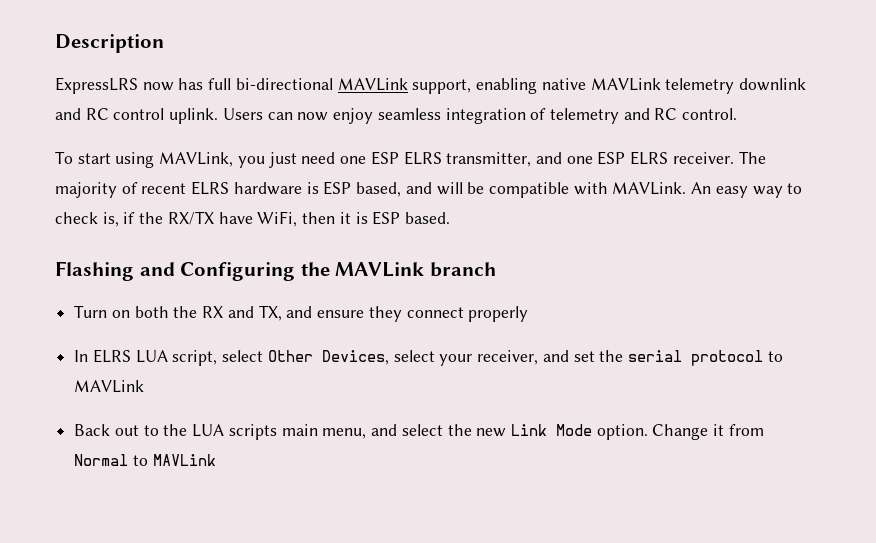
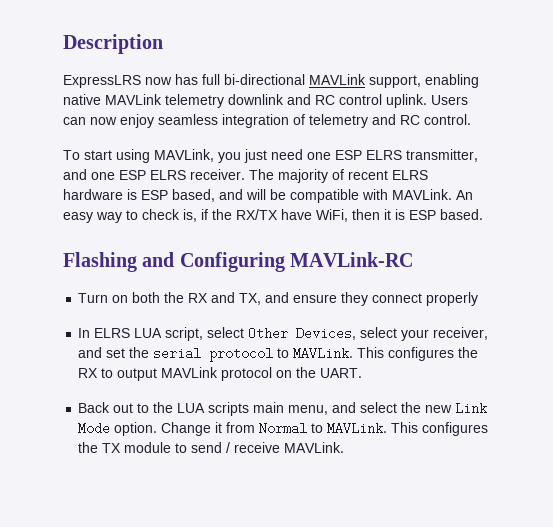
[300,262,496,277] the MAVLink branch -> [290,252,414,267] MAVLink-RC
[74,380,145,393] MAVLink -> [293,347,479,361] [78,367,363,381] MAVLink. This configures the RX to output MAVLink protocol on the UART.
[152,454,216,466] MAVLink -> [327,422,489,436] [78,442,345,453] MAVLink. This configures the TX module to send / receive MAVLink.

